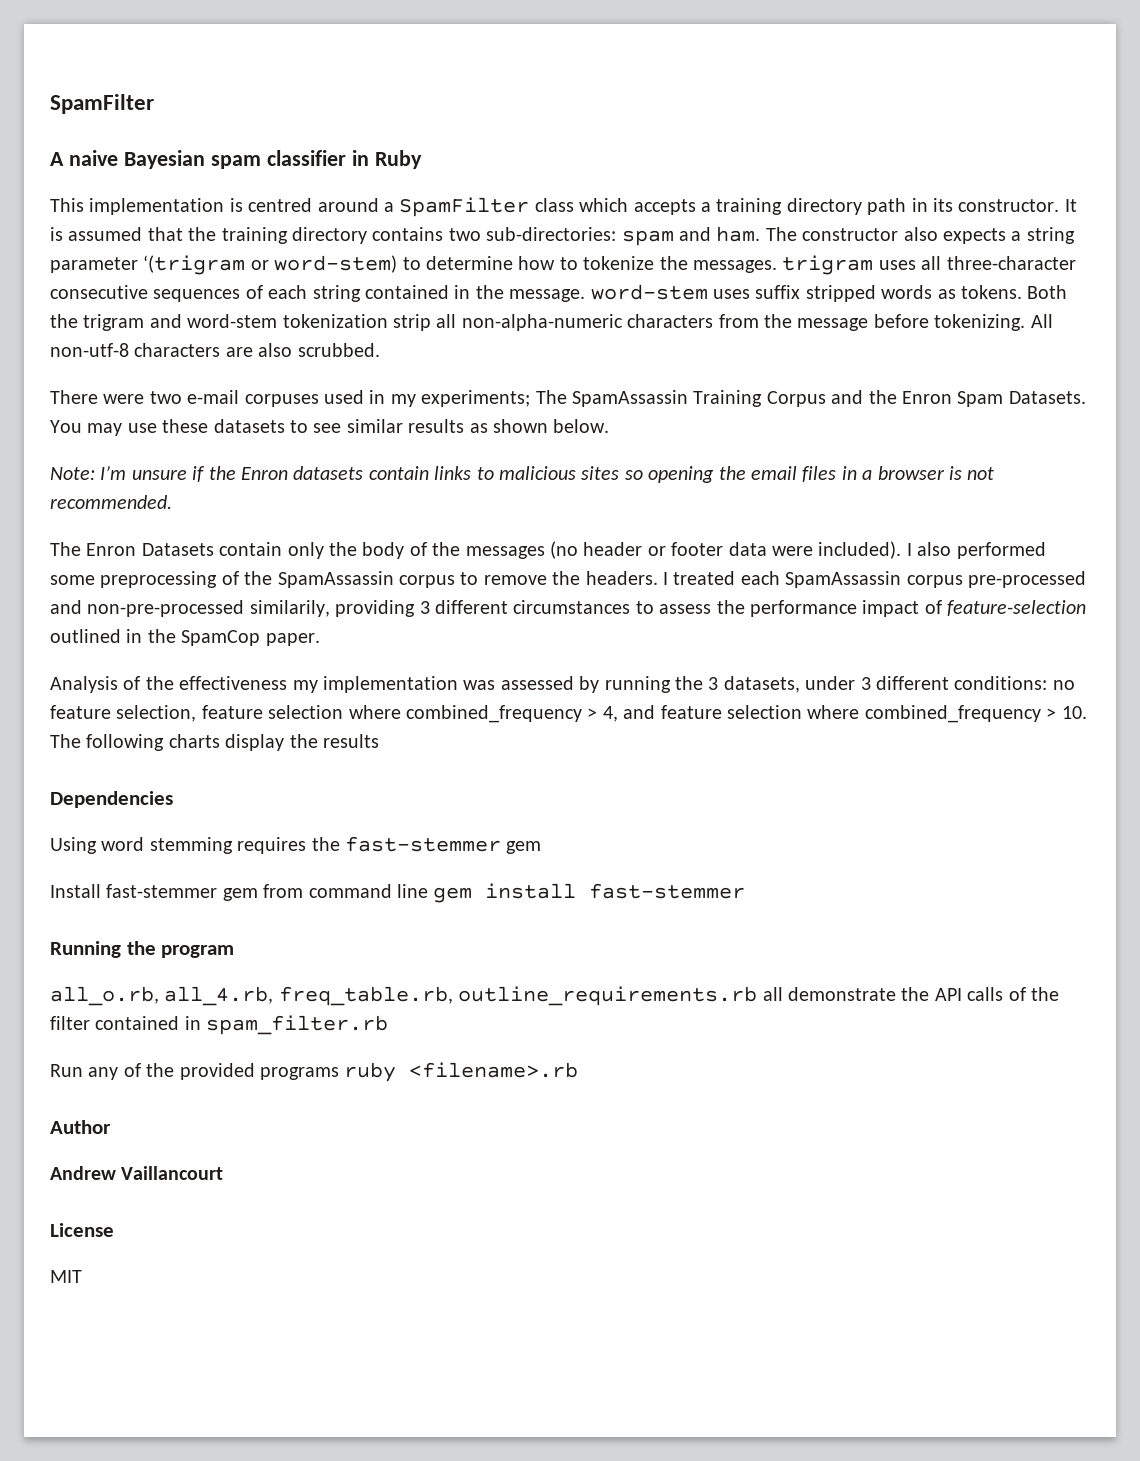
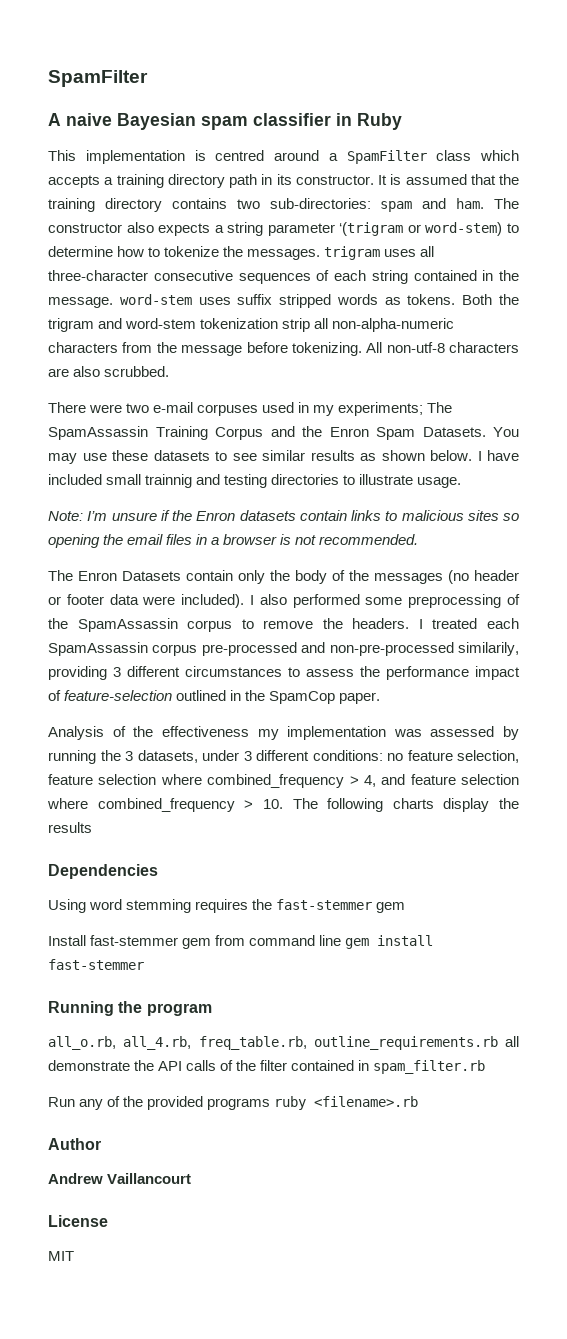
(610, 426) none -> [477,450,519,461] [48,474,462,488] I have included small trainnig and testing directories to illustrate usage.

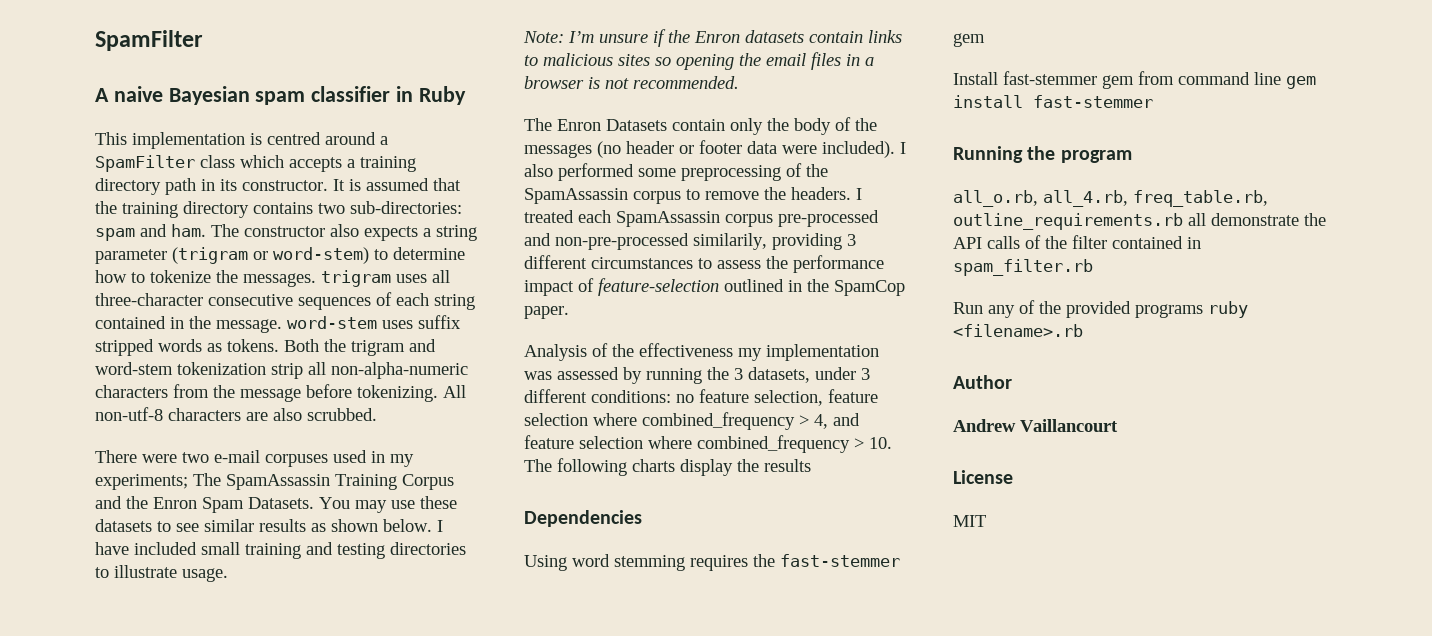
[339,222,404,236] ‘(trigram -> [172,247,248,264] (trigram
[145,474,193,488] trainnig -> [245,543,301,559] training

